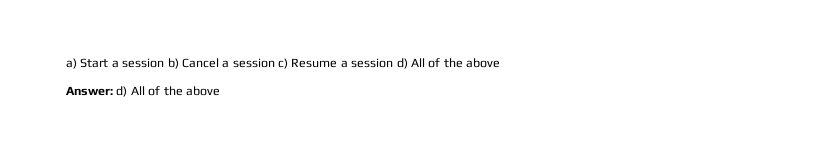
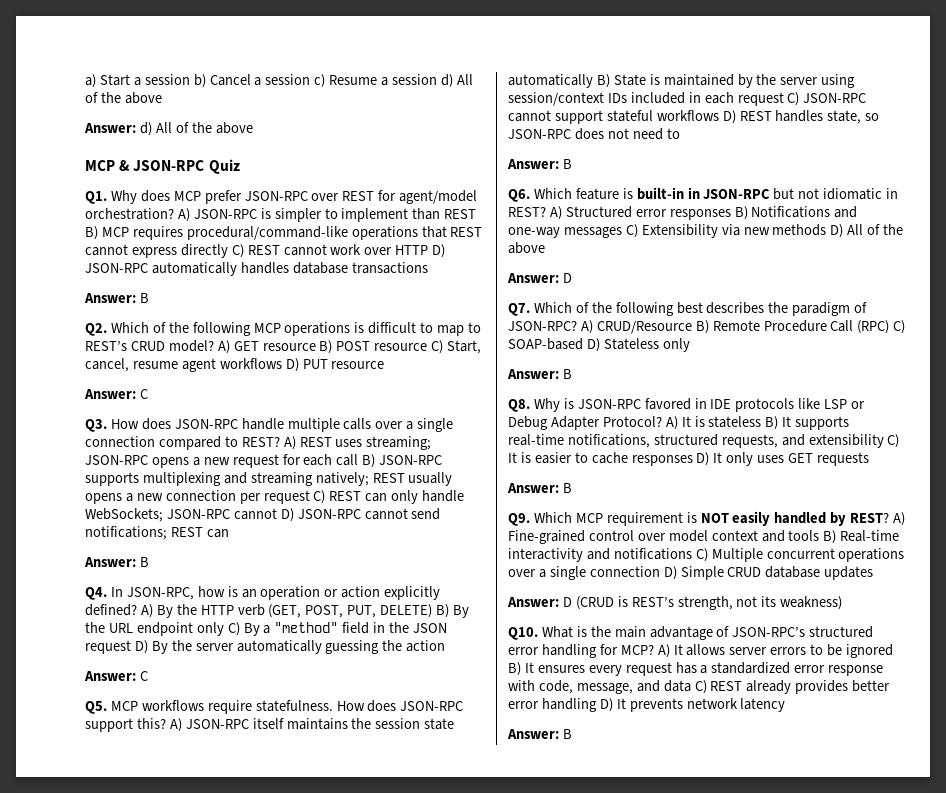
(220, 91) none -> [85,159,240,174] [85,190,478,204] [85,208,477,222] [85,226,483,240] [85,244,446,258] [85,262,428,276] [84,293,149,303] [85,322,482,336] [85,340,482,354] [85,358,385,372] [84,389,148,399] [85,418,454,432] [85,436,432,450] [85,454,443,468] [85,472,453,486] [85,490,465,504] [85,508,441,522] [85,526,229,540] [84,557,149,567] [85,586,441,600] [85,604,470,618] [85,622,448,636] [85,640,446,654] [84,671,148,681] [85,700,464,714] [85,718,455,732] [508,74,856,88] [508,92,867,106] [508,110,880,124] [508,128,680,140] [507,159,572,169] [508,187,899,202] [508,206,858,220] [508,224,904,238] [508,242,545,254] [507,273,572,283] [508,302,868,316] [508,320,906,334] [508,338,690,352] [507,369,572,379] [508,398,866,412] [508,416,850,430] [508,434,900,448] [508,452,870,466] [507,483,572,493] [508,511,906,526] [508,530,900,544] [508,548,905,562] [508,566,874,580] [507,596,843,610] [508,626,874,640] [508,644,894,658] [508,662,884,676] [508,680,891,694] [508,698,786,712] [507,729,572,739] // MCP & JSON-RPC Quiz // Q1. Why does MCP prefer JSON-RPC over REST for agent/model orchestration? A) JSON-RPC is simpler to implement than REST B) MCP requires procedural/command-like operations that REST cannot express directly C) REST cannot work over HTTP D) JSON-RPC automatically handles database transactions // Answer: B // Q2. Which of the following MCP operations is difficult to map to REST’s CRUD model? A) GET resource B) POST resource C) Start, cancel, resume agent workflows D) PUT resource // Answer: C // Q3. How does JSON-RPC handle multiple calls over a single connection compared to REST? A) REST uses streaming; JSON-RPC opens a new request for each call B) JSON-RPC supports multiplexing and streaming natively; REST usually opens a new connection per request C) REST can only handle WebSockets; JSON-RPC cannot D) JSON-RPC cannot send notifications; REST can // Answer: B // Q4. In JSON-RPC, how is an operation or action explicitly defined? A) By the HTTP verb (GET, POST, PUT, DELETE) B) By the URL endpoint only C) By a "method" field in the JSON request D) By the server automatically guessing the action // Answer: C // Q5. MCP workflows require statefulness. How does JSON-RPC support this? A) JSON-RPC itself maintains the session state automatically B) State is maintained by the server using session/context IDs included in each request C) JSON-RPC cannot support stateful workflows D) REST handles state, so JSON-RPC does not need to // Answer: B // Q6. Which feature is built-in in JSON-RPC but not idiomatic in REST? A) Structured error responses B) Notifications and one-way messages C) Extensibility via new methods D) All of the above // Answer: D // Q7. Which of the following best describes the paradigm of JSON-RPC? A) CRUD/Resource B) Remote Procedure Call (RPC) C) SOAP-based D) Stateless only // Answer: B // Q8. Why is JSON-RPC favored in IDE protocols like LSP or Debug Adapter Protocol? A) It is stateless B) It supports real-time notifications, structured requests, and extensibility C) It is easier to cache responses D) It only uses GET requests // Answer: B // Q9. Which MCP requirement is NOT easily handled by REST? A) Fine-grained control over model context and tools B) Real-time interactivity and notifications C) Multiple concurrent operations over a single connection D) Simple CRUD database updates // Answer: D (CRUD is REST’s strength, not its weakness) // Q10. What is the main advantage of JSON-RPC’s structured error handling for MCP? A) It allows server errors to be ignored B) It ensures every request has a standardized error response with code, message, and data C) REST already provides better error handling D) It prevents network latency // Answer: B

